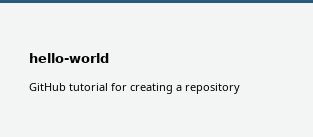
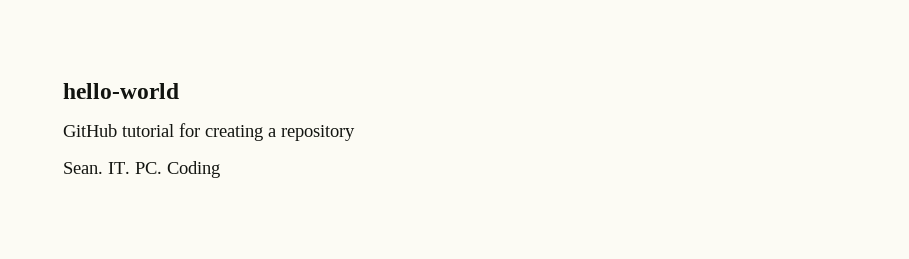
(240, 88) none -> [63,161,220,178] // Sean. IT. PC. Coding

